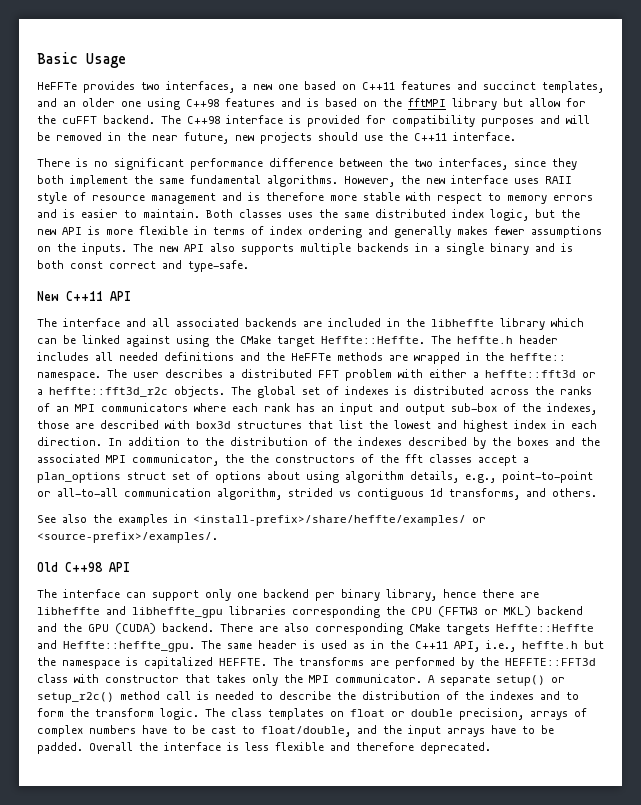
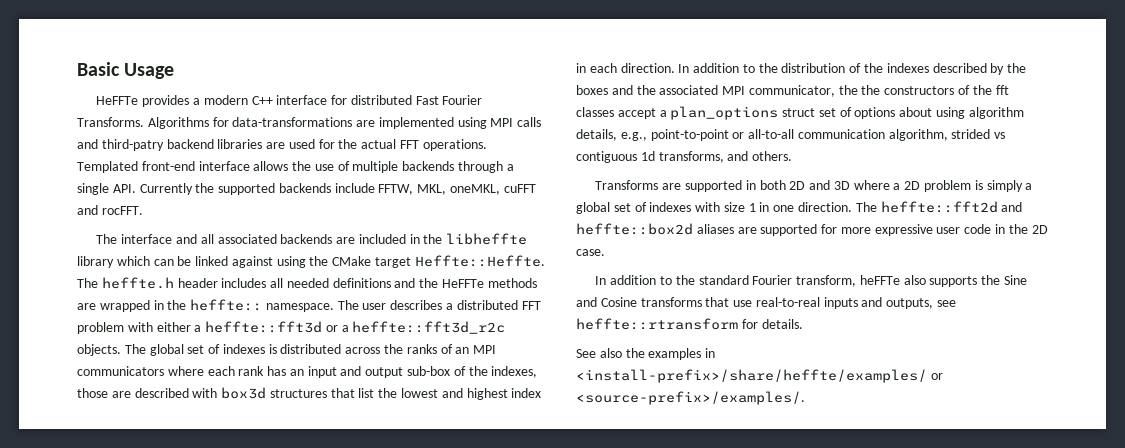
[141,81,604,93] [37,98,586,110] [37,115,590,127] [37,132,516,144] [37,158,577,170] [37,175,572,187] [37,192,593,204] [37,209,580,221] [37,226,602,238] [37,243,294,255] two interfaces, a new one based on C++11 features and succinct templates, and an older one using C++98 features and is based on the fftMPI library but allow for the cuFFT backend. The C++98 interface is provided for compatibility purposes and will be removed in the near future, new projects should use the C++11 interface. // There is no significant performance difference between the two interfaces, since they both implement the same fundamental algorithms. However, the new interface uses RAII style of resource management and is therefore more stable with respect to memory errors and is easier to maintain. Both classes uses the same distributed index logic, but the new API is more flexible in terms of index ordering and generally makes fewer assumptions on the inputs. The new API also supports -> [193,95,483,105] [77,117,542,129] [77,139,487,151] [77,161,350,173] a modern C++ interface for distributed Fast Fourier Transforms. Algorithms for data-transformations are implemented using MPI calls and third-patry backend libraries are used for the actual FFT operations. Templated front-end interface allows the use of
[415,243,428,252] in -> [458,161,504,173] through
[490,243,573,255] [37,260,249,272] [37,291,131,301] binary and is both const correct and type-safe. // New C++11 API -> [112,183,536,195] [77,205,143,215] API. Currently the supported backends include FFTW, MKL, oneMKL, cuFFT and rocFFT.
(597, 492) none -> [595,180,1033,192] [576,201,1023,214] [576,223,1048,236] [576,249,605,256] [595,275,1028,287] [576,297,957,309] [576,318,803,330] // Transforms are supported in both 2D and 3D where a 2D problem is simply a global set of indexes with size 1 in one direction. The heffte::fft2d and heffte::box2d aliases are supported for more expressive user code in the 2D case. // In addition to the standard Fourier transform, heFFTe also supports the Sine and Cosine transforms that use real-to-real inputs and outputs, see heffte::rtransform for details.
[37,562,130,572] [37,589,539,601] [37,606,583,618] [37,623,594,635] [37,640,604,652] [37,657,596,669] [37,674,565,686] [37,691,579,703] [37,708,587,720] [37,725,554,737] [37,742,491,754] // Old C++98 API // The interface can support only one backend per binary library, hence there are libheffte and libheffte_gpu libraries corresponding the CPU (FFTW3 or MKL) backend and the GPU (CUDA) backend. There are also corresponding CMake targets Heffte::Heffte and Heffte::heffte_gpu. The same header is used as in the C++11 API, i.e., heffte.h but the namespace is capitalized HEFFTE. The transforms are performed by the HEFFTE::FFT3d class with constructor that takes only the MPI communicator. A separate setup() or setup_r2c() method call is needed to describe the distribution of the indexes and to form the transform logic. The class templates on float or double precision, arrays of complex numbers have to be cast to float/double, and the input arrays have to be padded. Overall the interface is less flexible and therefore deprecated. -> (805, 398) none

